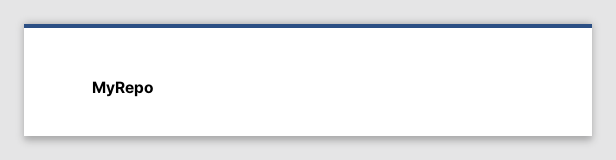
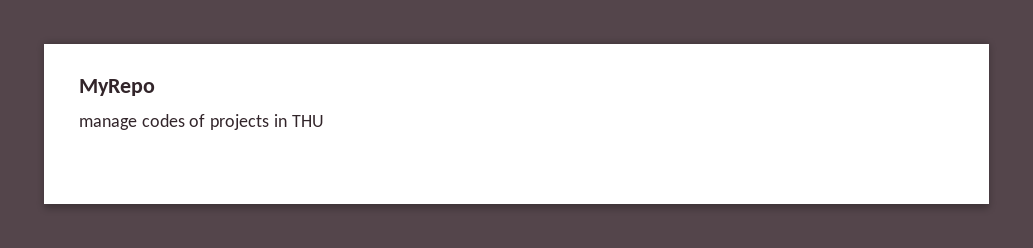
(153, 89) none -> [79,114,324,130] // manage codes of projects in THU

